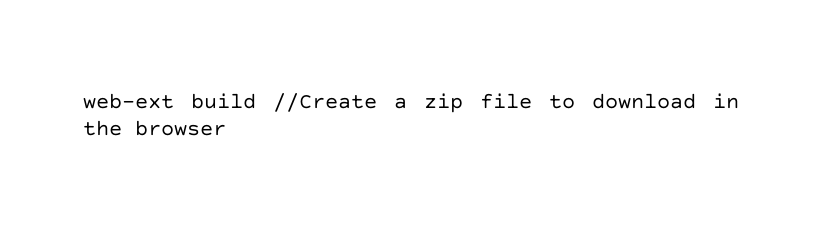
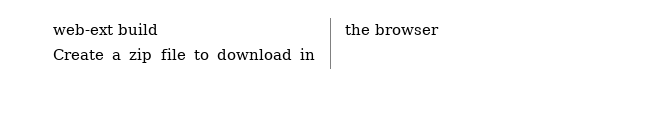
[273,93,377,112] //Create -> [53,49,104,60] // Create

